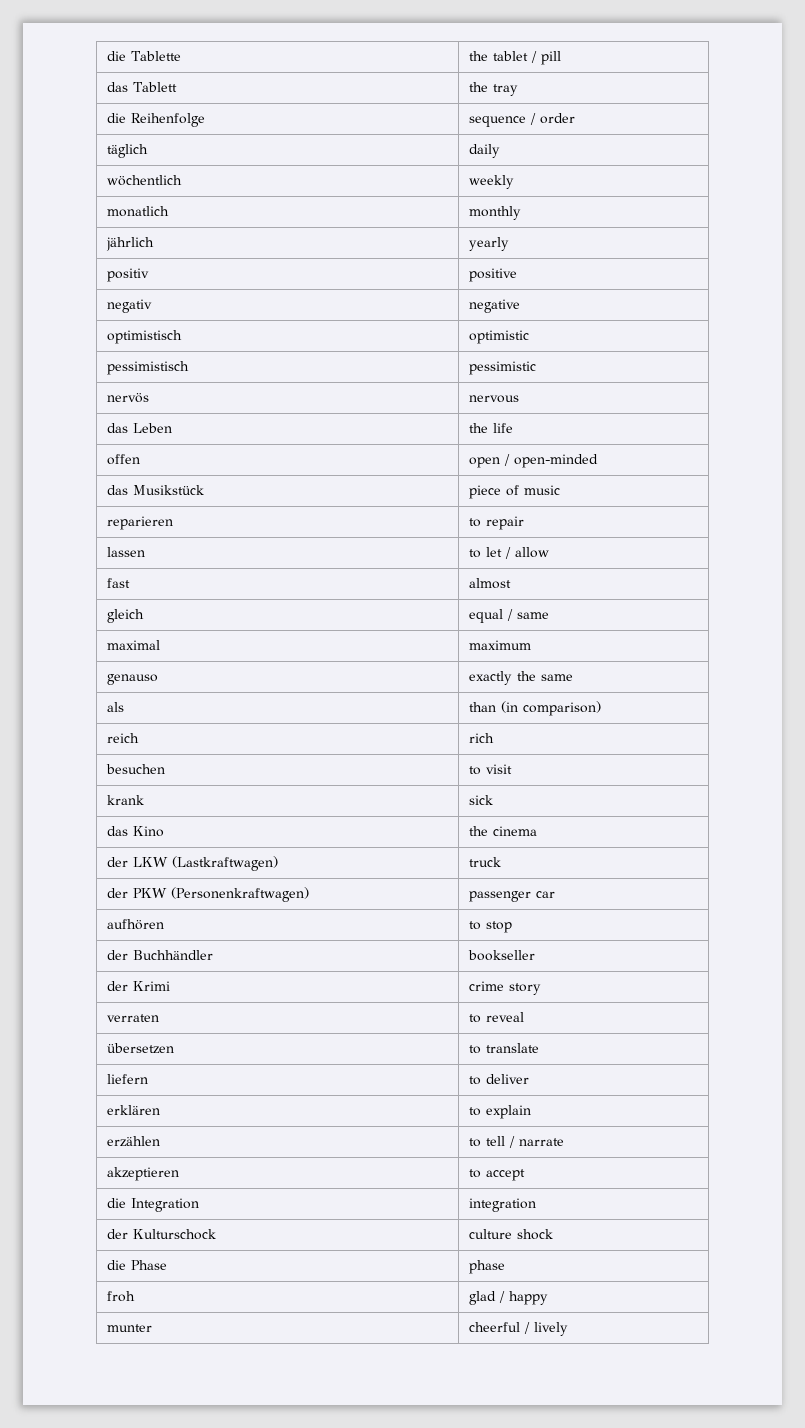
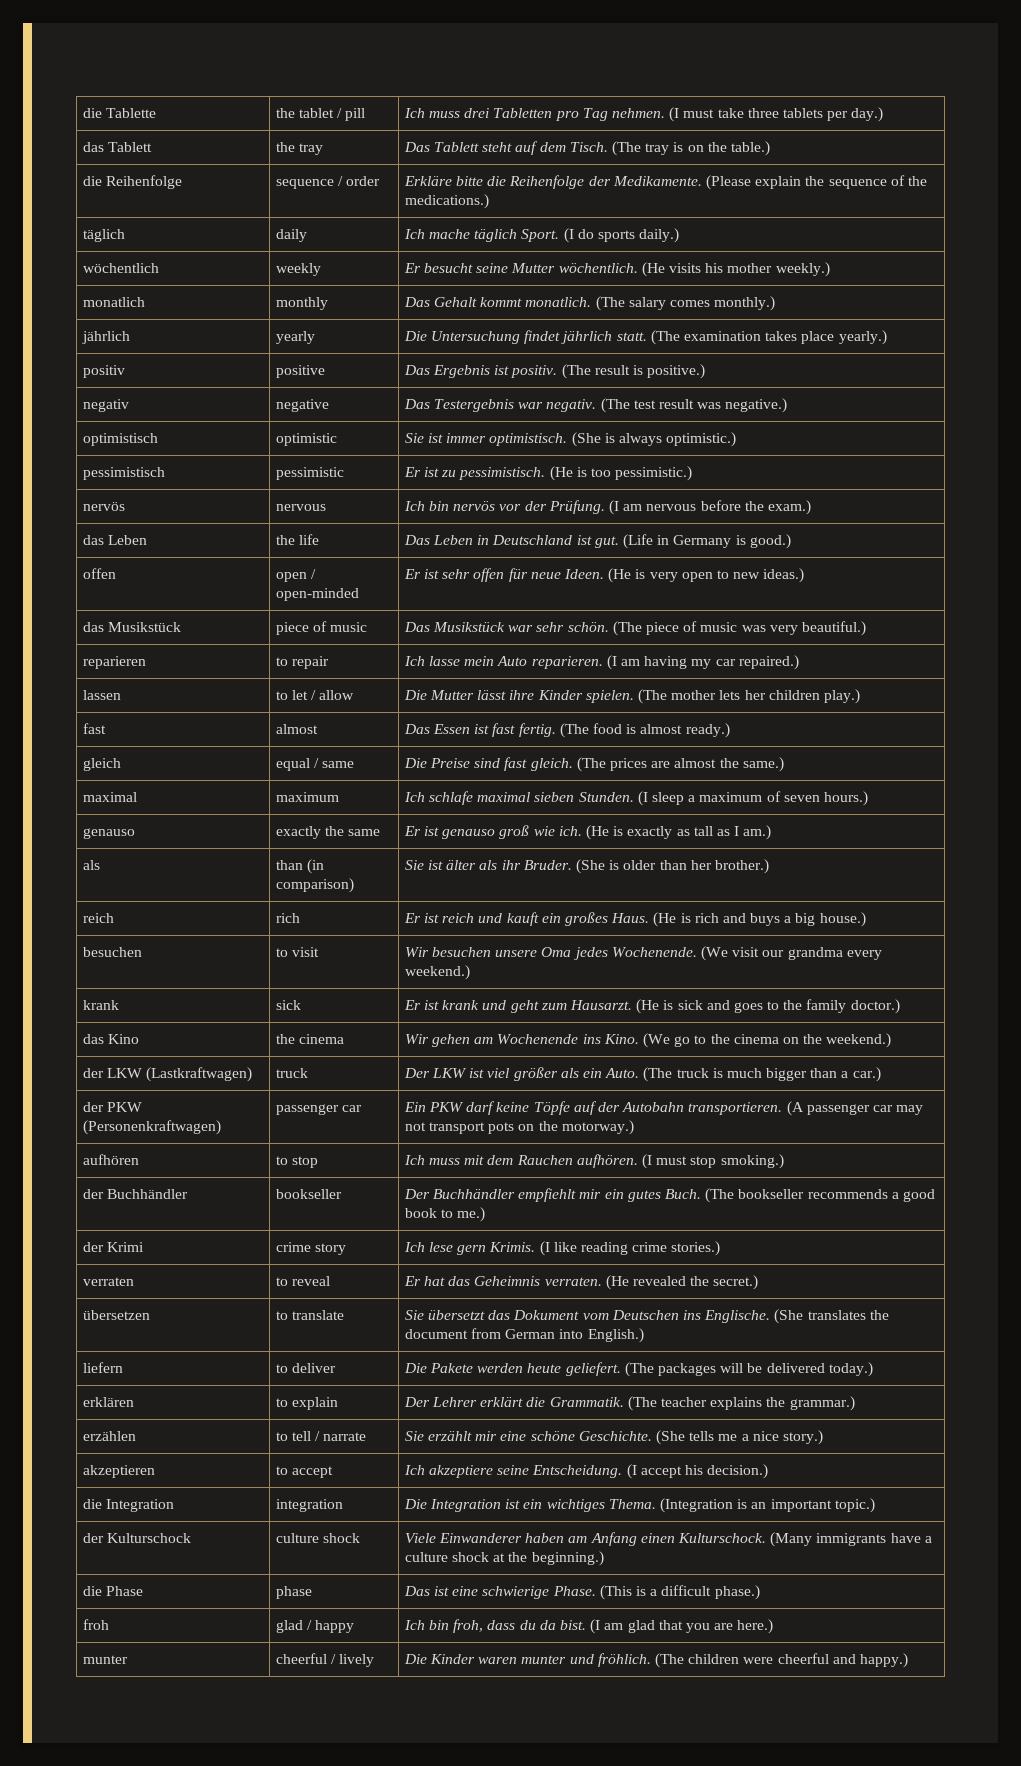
[106,82,177,92] [468,82,518,96] // das Tablett | the tray -> [403,107,884,122] [82,142,153,152] [275,142,324,155] [403,141,770,156] | Ich muss drei Tabletten pro Tag nehmen. (I must take three tablets per day.) // das Tablett | the tray | Das Tablett steht auf dem Tisch. (The tray is on the table.)
[106,144,148,158] [468,144,500,158] [106,175,182,186] [468,175,514,189] [106,206,169,217] [468,206,521,220] [105,237,154,251] [468,237,509,251] [106,268,149,282] [468,268,517,282] [106,299,152,313] [468,299,520,313] [106,330,182,344] [468,330,529,344] [106,361,189,375] [468,361,536,375] [106,393,149,403] [468,395,519,403] [106,423,172,433] [468,423,513,433] [106,454,140,465] [468,454,598,468] // täglich | daily // wöchentlich | weekly // monatlich | monthly // jährlich | yearly // positiv | positive // negativ | negative // optimistisch | optimistic // pessimistisch | pessimistic // nervös | nervous // das Leben | the life // offen | open / open-minded -> [403,175,927,190] [404,194,489,209] [82,229,125,242] [275,229,307,242] [403,228,680,243] [82,263,159,273] [275,263,321,276] [403,262,830,277] [82,297,145,307] [275,297,328,310] [403,296,776,311] [81,331,130,344] [275,331,315,344] [403,330,887,345] [82,365,125,378] [275,365,325,378] [403,364,706,379] [82,399,129,412] [275,399,329,412] [403,398,788,413] [82,433,158,446] [275,433,337,446] [404,432,737,447] [82,467,165,480] [275,467,344,480] [403,466,693,481] [82,502,125,511] [275,504,326,511] [403,500,811,515] [82,535,148,545] [275,534,320,545] [403,534,791,549] [82,568,116,579] [275,569,317,582] [275,588,359,601] [403,568,805,583] | Erkläre bitte die Reihenfolge der Medikamente. (Please explain the sequence of the medications.) // täglich | daily | Ich mache täglich Sport. (I do sports daily.) // wöchentlich | weekly | Er besucht seine Mutter wöchentlich. (He visits his mother weekly.) // monatlich | monthly | Das Gehalt kommt monatlich. (The salary comes monthly.) // jährlich | yearly | Die Untersuchung findet jährlich statt. (The examination takes place yearly.) // positiv | positive | Das Ergebnis ist positiv. (The result is positive.) // negativ | negative | Das Testergebnis war negativ. (The test result was negative.) // optimistisch | optimistic | Sie ist immer optimistisch. (She is always optimistic.) // pessimistisch | pessimistic | Er ist zu pessimistisch. (He is too pessimistic.) // nervös | nervous | Ich bin nervös vor der Prüfung. (I am nervous before the exam.) // das Leben | the life | Das Leben in Deutschland ist gut. (Life in Germany is good.) // offen | open / open-minded | Er ist sehr offen für neue Ideen. (He is very open to new ideas.)
[106,516,173,530] [468,516,524,530] // reparieren | to repair -> [403,621,866,636] [82,656,146,669] [275,656,330,669] [403,655,799,670] | Das Musikstück war sehr schön. (The piece of music was very beautiful.) // reparieren | to repair | Ich lasse mein Auto reparieren. (I am having my car repaired.)
[106,578,130,588] [468,578,511,589] [106,609,144,623] [468,609,549,623] [106,640,160,650] [468,640,531,650] [106,674,158,685] [468,671,573,685] [106,702,124,712] [468,701,601,716] [106,733,139,743] [468,733,494,743] [105,764,165,774] [468,764,512,775] [106,795,144,805] [468,795,493,805] [106,826,164,837] [468,826,537,836] [106,856,278,871] [468,857,501,867] // fast | almost // gleich | equal / same // maximal | maximum // genauso | exactly the same // als | than (in comparison) // reich | rich // besuchen | to visit // krank | sick // das Kino | the cinema // der LKW (Lastkraftwagen) | truck -> [403,689,860,704] [82,723,106,734] [275,724,318,734] [403,723,730,738] [82,758,121,771] [275,758,355,771] [403,757,784,772] [82,792,137,802] [275,792,339,802] [403,791,868,806] [82,828,135,839] [275,826,381,839] [403,825,772,840] [82,860,100,870] [275,859,325,874] [275,878,354,893] [404,859,769,874] [82,913,114,923] [275,913,300,923] [403,912,866,927] [82,947,142,957] [275,947,320,957] [404,946,882,961] [404,965,470,980] [82,1000,119,1010] [275,1000,301,1010] [403,999,900,1014] [82,1034,140,1044] [275,1034,345,1044] [404,1033,892,1048] [82,1067,253,1082] [275,1068,308,1078] [403,1067,881,1082] | Die Mutter lässt ihre Kinder spielen. (The mother lets her children play.) // fast | almost | Das Essen ist fast fertig. (The food is almost ready.) // gleich | equal / same | Die Preise sind fast gleich. (The prices are almost the same.) // maximal | maximum | Ich schlafe maximal sieben Stunden. (I sleep a maximum of seven hours.) // genauso | exactly the same | Er ist genauso groß wie ich. (He is exactly as tall as I am.) // als | than (in comparison) | Sie ist älter als ihr Bruder. (She is older than her brother.) // reich | rich | Er ist reich und kauft ein großes Haus. (He is rich and buys a big house.) // besuchen | to visit | Wir besuchen unsere Oma jedes Wochenende. (We visit our grandma every weekend.) // krank | sick | Er ist krank und geht zum Hausarzt. (He is sick and goes to the family doctor.) // das Kino | the cinema | Wir gehen am Wochenende ins Kino. (We go to the cinema on the weekend.) // der LKW (Lastkraftwagen) | truck | Der LKW ist viel größer als ein Auto. (The truck is much bigger than a car.)
[106,919,164,930] [468,921,512,933] [106,950,213,960] [467,950,535,961] [106,981,170,991] [468,981,541,995] [106,1014,159,1022] [468,1012,524,1023] [106,1043,174,1054] [468,1043,539,1054] [106,1074,148,1084] [468,1074,529,1085] [106,1105,160,1115] [468,1105,531,1119] // aufhören | to stop // der Buchhändler | bookseller // der Krimi | crime story // verraten | to reveal // übersetzen | to translate // liefern | to deliver // erklären | to explain -> [403,1101,924,1116] [404,1120,634,1135] [82,1154,139,1165] [275,1156,319,1168] [403,1154,784,1169] [82,1189,189,1199] [275,1189,342,1199] [403,1188,935,1203] [404,1207,486,1222] [82,1242,145,1252] [275,1242,347,1255] [403,1241,721,1256] [82,1277,134,1286] [275,1276,331,1286] [403,1275,759,1290] [82,1310,150,1320] [275,1310,345,1320] [404,1309,889,1324] [404,1328,644,1343] [82,1362,123,1373] [275,1363,337,1373] [403,1362,873,1377] [82,1397,134,1407] [275,1397,339,1410] [403,1396,855,1411] | Ein PKW darf keine Töpfe auf der Autobahn transportieren. (A passenger car may not transport pots on the motorway.) // aufhören | to stop | Ich muss mit dem Rauchen aufhören. (I must stop smoking.) // der Buchhändler | bookseller | Der Buchhändler empfiehlt mir ein gutes Buch. (The bookseller recommends a good book to me.) // der Krimi | crime story | Ich lese gern Krimis. (I like reading crime stories.) // verraten | to reveal | Er hat das Geheimnis verraten. (He revealed the secret.) // übersetzen | to translate | Sie übersetzt das Dokument vom Deutschen ins Englische. (She translates the document from German into English.) // liefern | to deliver | Die Pakete werden heute geliefert. (The packages will be delivered today.) // erklären | to explain | Der Lehrer erklärt die Grammatik. (The teacher explains the grammar.)
[106,1167,179,1181] [468,1169,525,1181] [106,1198,199,1212] [468,1198,536,1212] [106,1229,216,1240] [468,1229,553,1240] [106,1260,167,1270] [468,1260,505,1274] [106,1291,135,1302] [468,1291,548,1305] [106,1324,152,1332] [468,1322,568,1336] // akzeptieren | to accept // die Integration | integration // der Kulturschock | culture shock // die Phase | phase // froh | glad / happy // munter | cheerful / lively -> [404,1430,823,1445] [82,1465,155,1478] [275,1466,334,1478] [403,1464,769,1479] [82,1499,175,1512] [275,1499,343,1512] [403,1498,875,1513] [82,1533,192,1543] [275,1533,361,1543] [404,1532,932,1547] [404,1551,604,1566] [82,1586,144,1596] [275,1586,312,1599] [403,1585,760,1600] [82,1619,109,1630] [275,1620,355,1633] [403,1619,774,1634] [82,1655,128,1664] [275,1653,375,1667] [403,1653,908,1668] | Sie erzählt mir eine schöne Geschichte. (She tells me a nice story.) // akzeptieren | to accept | Ich akzeptiere seine Entscheidung. (I accept his decision.) // die Integration | integration | Die Integration ist ein wichtiges Thema. (Integration is an important topic.) // der Kulturschock | culture shock | Viele Einwanderer haben am Anfang einen Kulturschock. (Many immigrants have a culture shock at the beginning.) // die Phase | phase | Das ist eine schwierige Phase. (This is a difficult phase.) // froh | glad / happy | Ich bin froh, dass du da bist. (I am glad that you are here.) // munter | cheerful / lively | Die Kinder waren munter und fröhlich. (The children were cheerful and happy.)

